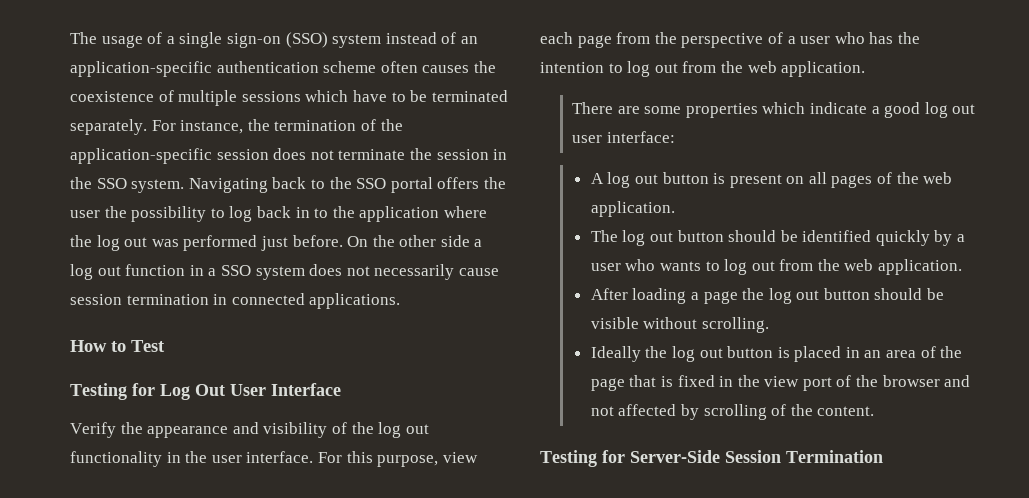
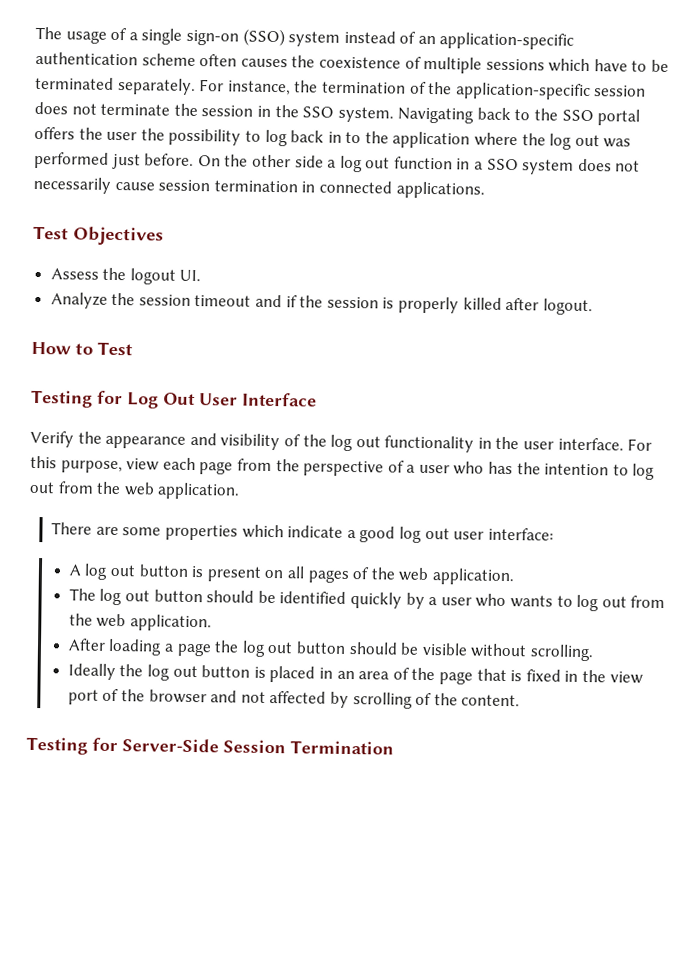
(401, 301) none -> [33,225,164,246] [50,267,202,285] [50,292,593,316] // Test Objectives // Assess the logout UI. // Analyze the session timeout and if the session is properly killed after logout.

